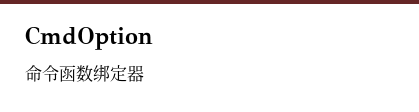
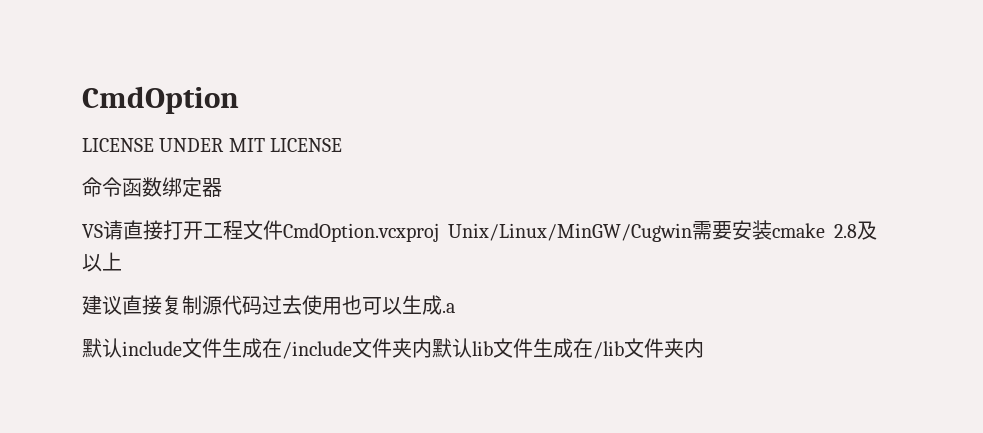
(153, 38) none -> [82,138,343,152] // LICENSE UNDER MIT LICENSE
(144, 73) none -> [82,220,877,242] [82,252,122,272] [82,295,455,315] [82,338,704,359] // VS请直接打开工程文件CmdOption.vcxproj Unix/Linux/MinGW/Cugwin需要安装cmake 2.8及以上 // 建议直接复制源代码过去使用也可以生成.a // 默认include文件生成在/include文件夹内默认lib文件生成在/lib文件夹内

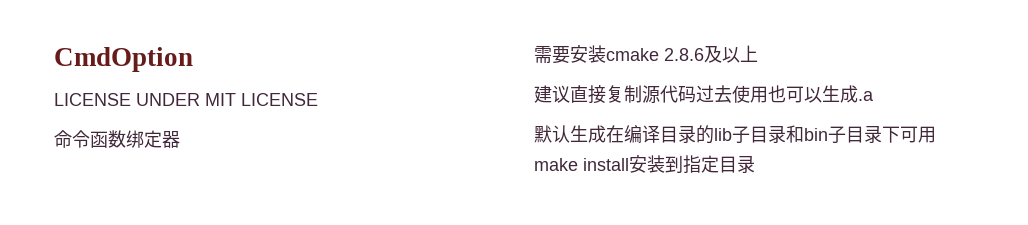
[82,220,692,242] VS请直接打开工程文件CmdOption.vcxproj Unix/Linux/MinGW/Cugwin -> (180, 139) none
[834,224,857,238] 2.8 -> [664,48,704,61] 2.8.6
[122,338,704,359] include文件生成在/include文件夹内默认lib文件生成在/lib文件夹内 -> [570,125,936,144] [534,155,755,174] 生成在编译目录的lib子目录和bin子目录下可用make install安装到指定目录

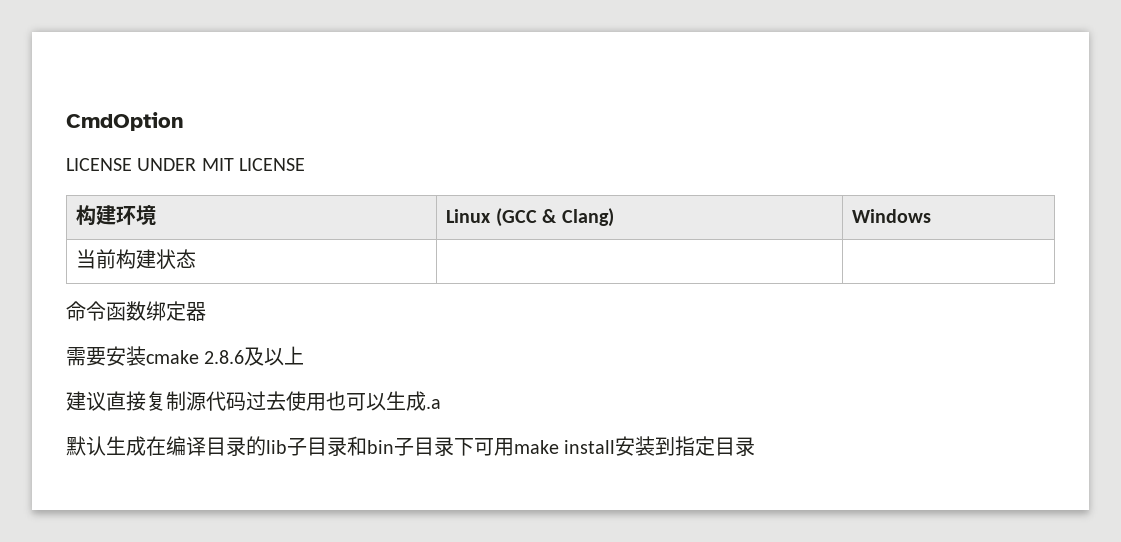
(318, 99) none -> [76,205,157,226] [446,208,614,227] [852,209,932,223] [76,249,197,269] // 构建环境 | Linux (GCC & Clang) | Windows // 当前构建状态 | |

